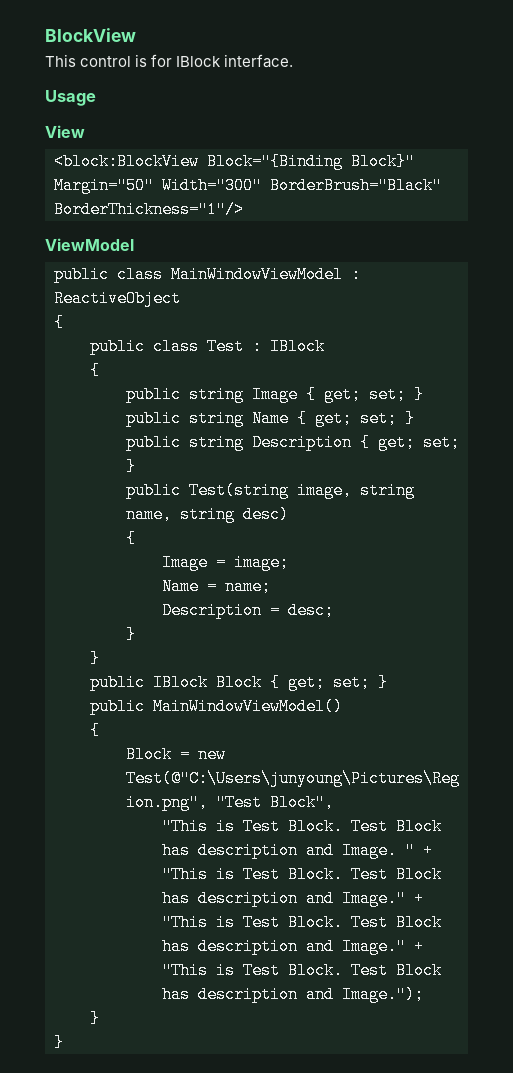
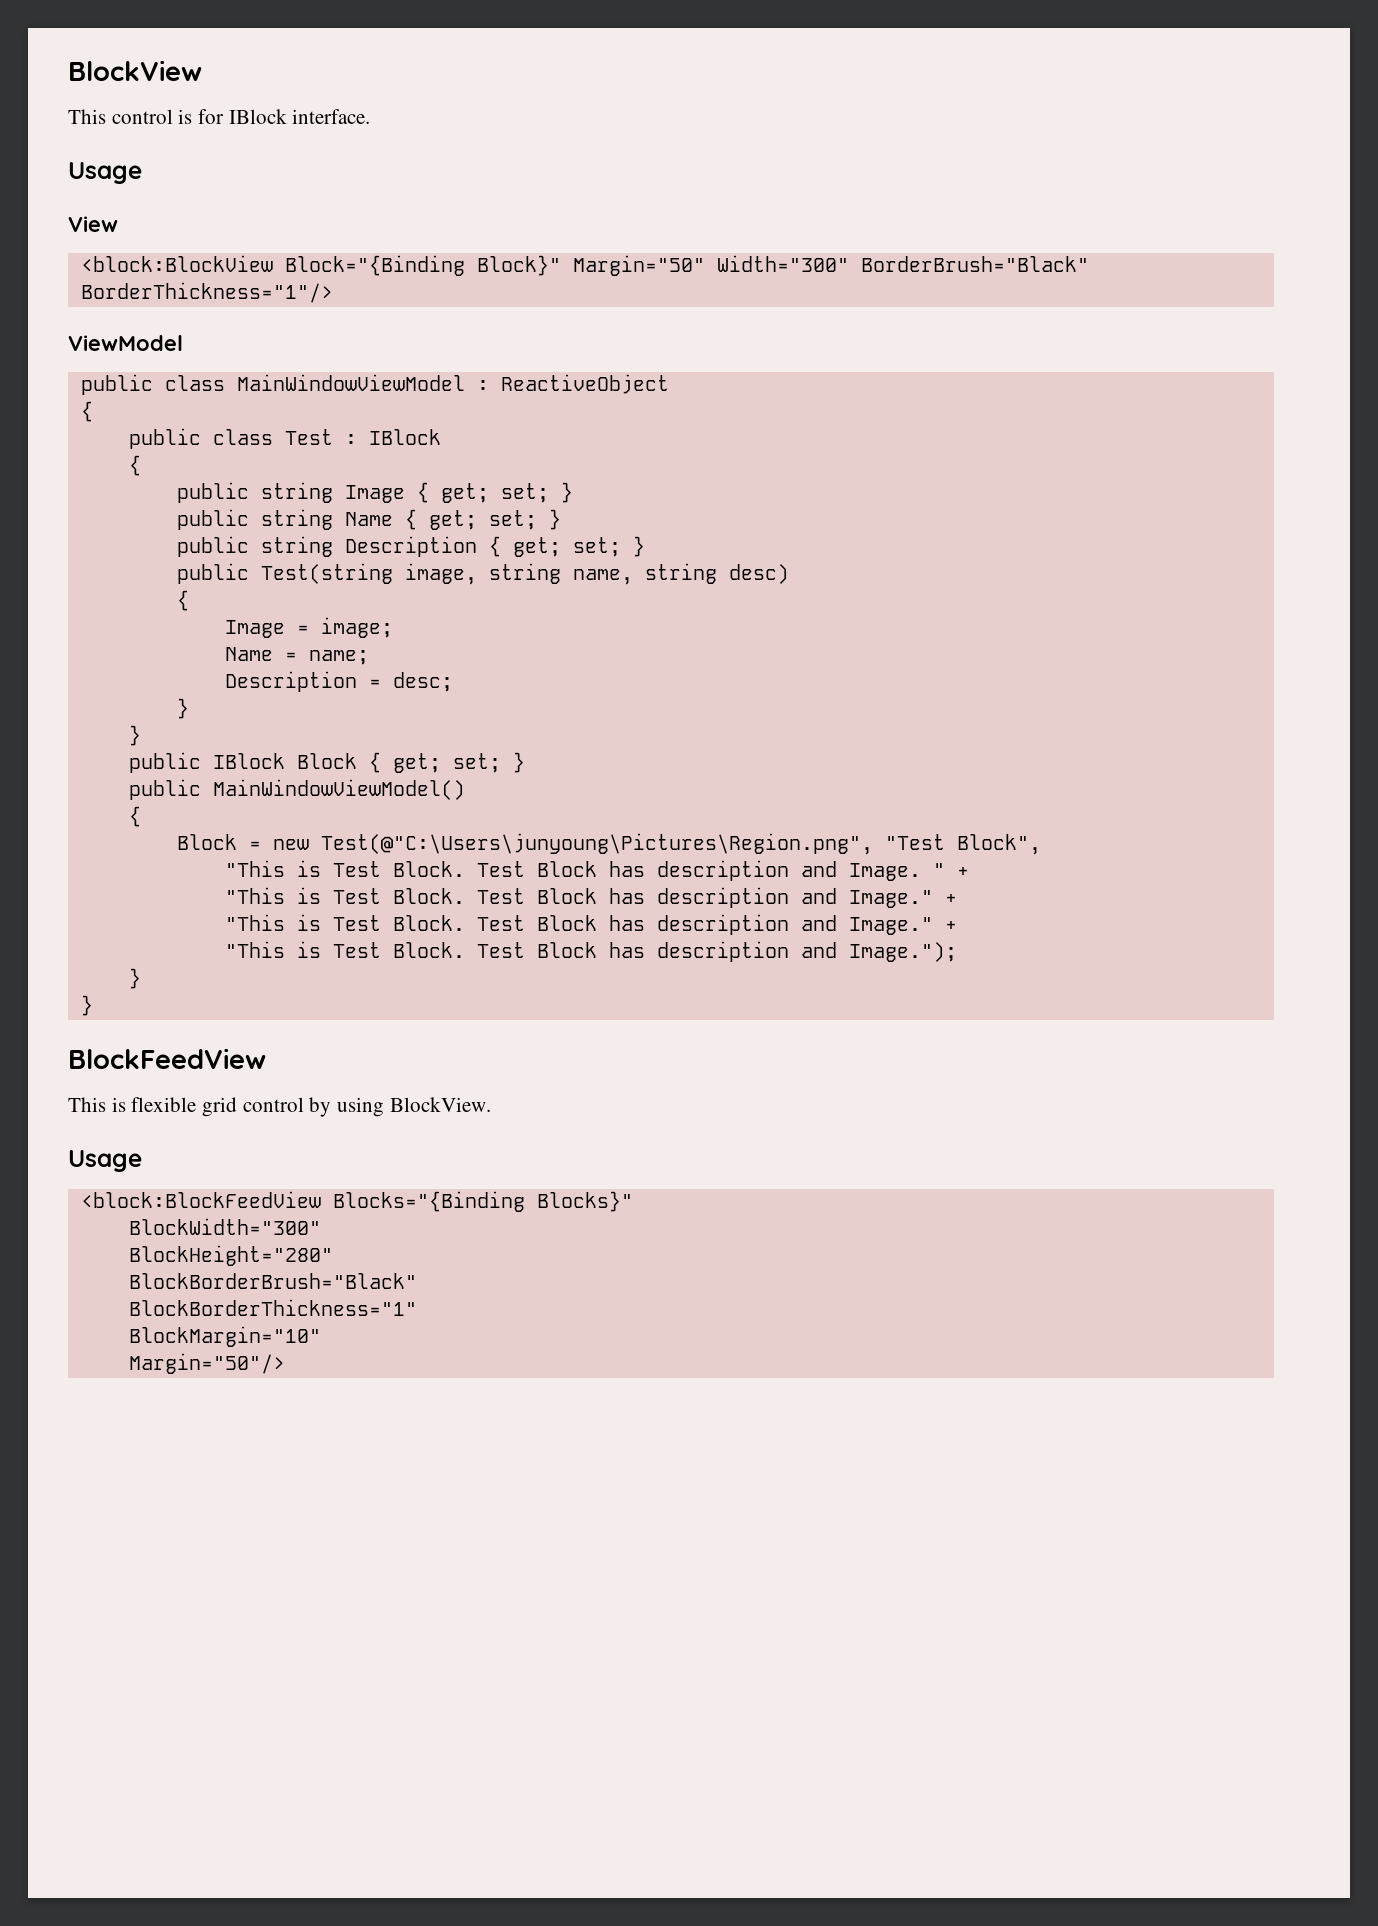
(64, 1042) none -> [68,1048,266,1069] [68,1097,491,1117] [68,1150,142,1172] [80,1191,633,1212] [128,1218,321,1235] [128,1245,333,1266] [128,1273,417,1289] [128,1299,417,1316] [128,1326,321,1347] [128,1353,285,1374] // BlockFeedView // This is flexible grid control by using BlockView. // Usage // <block:BlockFeedView Blocks="{Binding Blocks}" // BlockWidth="300" // BlockHeight="280" // BlockBorderBrush="Black" // BlockBorderThickness="1" // BlockMargin="10" // Margin="50"/>

